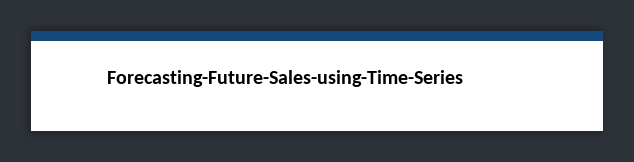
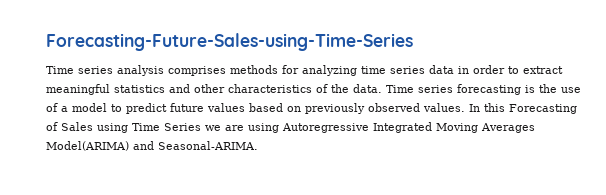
(463, 78) none -> [46,65,563,76] [46,84,581,95] [46,103,577,114] [46,122,535,133] [46,141,258,151] // Time series analysis comprises methods for analyzing time series data in order to extract meaningful statistics and other characteristics of the data. Time series forecasting is the use of a model to predict future values based on previously observed values. In this Forecasting of Sales using Time Series we are using Autoregressive Integrated Moving Averages Model(ARIMA) and Seasonal-ARIMA.

